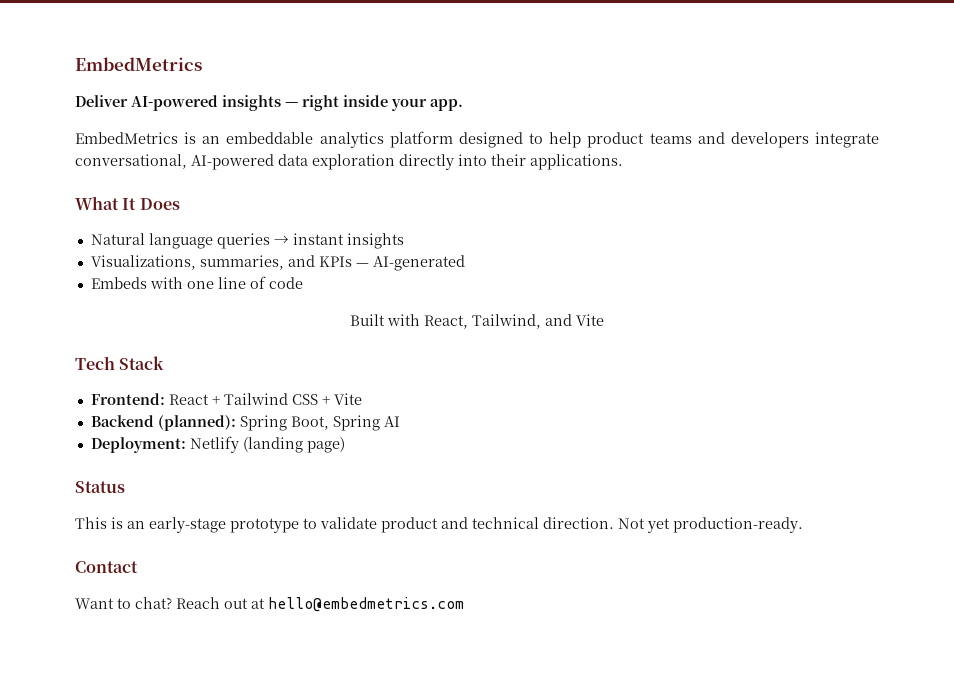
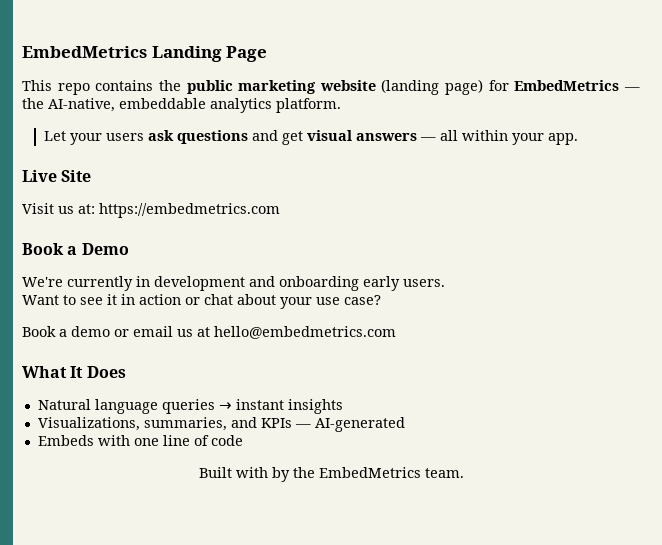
[75,57,202,71] [75,95,463,111] [75,131,880,148] [75,154,623,170] EmbedMetrics // Deliver AI-powered insights — right inside your app. // EmbedMetrics is an embeddable analytics platform designed to help product teams and developers integrate conversational, AI-powered data exploration directly into their applications. -> [22,46,268,62] [22,79,640,95] [22,98,341,113] [44,130,579,145] [22,170,92,182] [22,203,280,218] [22,243,129,255] [22,276,445,291] [22,294,381,309] [22,326,396,339] EmbedMetrics Landing Page // This repo contains the public marketing website (landing page) for EmbedMetrics — the AI-native, embeddable analytics platform. // Let your users ask questions and get visual answers — all within your app. // Live Site // Visit us at: https://embedmetrics.com // Book a Demo // We're currently in development and onboarding early users. // Want to see it in action or chat about your use case? // Book a demo or email us at hello@embedmetrics.com
[424,314,604,329] [75,356,165,370] [90,393,362,405] [90,415,400,431] [90,436,345,453] [75,481,125,493] [75,517,803,533] [75,561,138,573] [75,597,464,612] React, Tailwind, and Vite // Tech Stack // Frontend: React + Tailwind CSS + Vite // Backend (planned): Spring Boot, Spring AI // Deployment: Netlify (landing page) // Status // This is an early-stage prototype to validate product and technical direction. Not yet production-ready. // Contact // Want to chat? Reach out at hello@embedmetrics.com -> [271,467,464,482] by the EmbedMetrics team.

